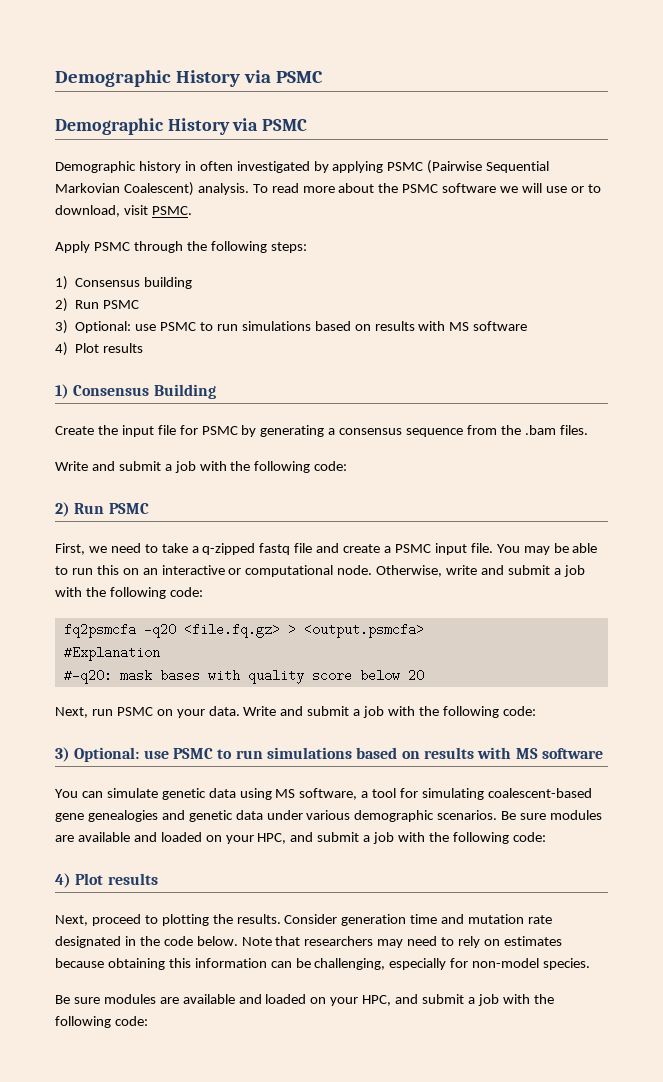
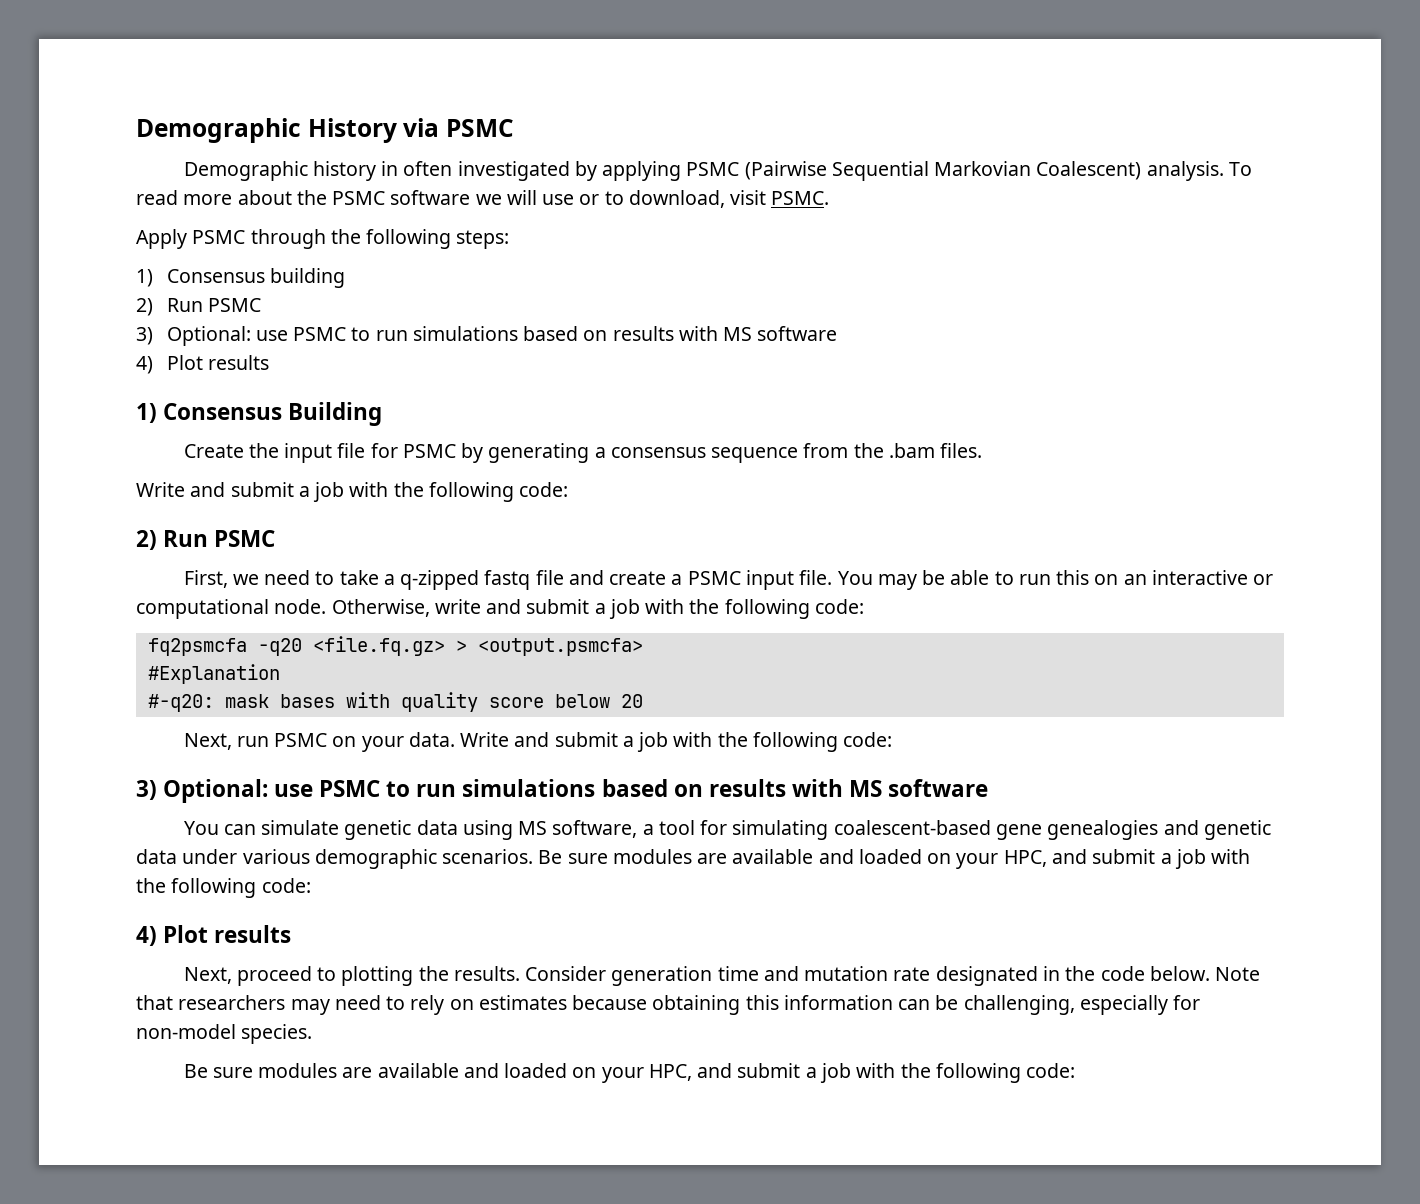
[55,70,324,87] [55,118,308,135] Demographic History via PSMC // Demographic History via PSMC -> [136,118,514,143] Demographic History via PSMC

